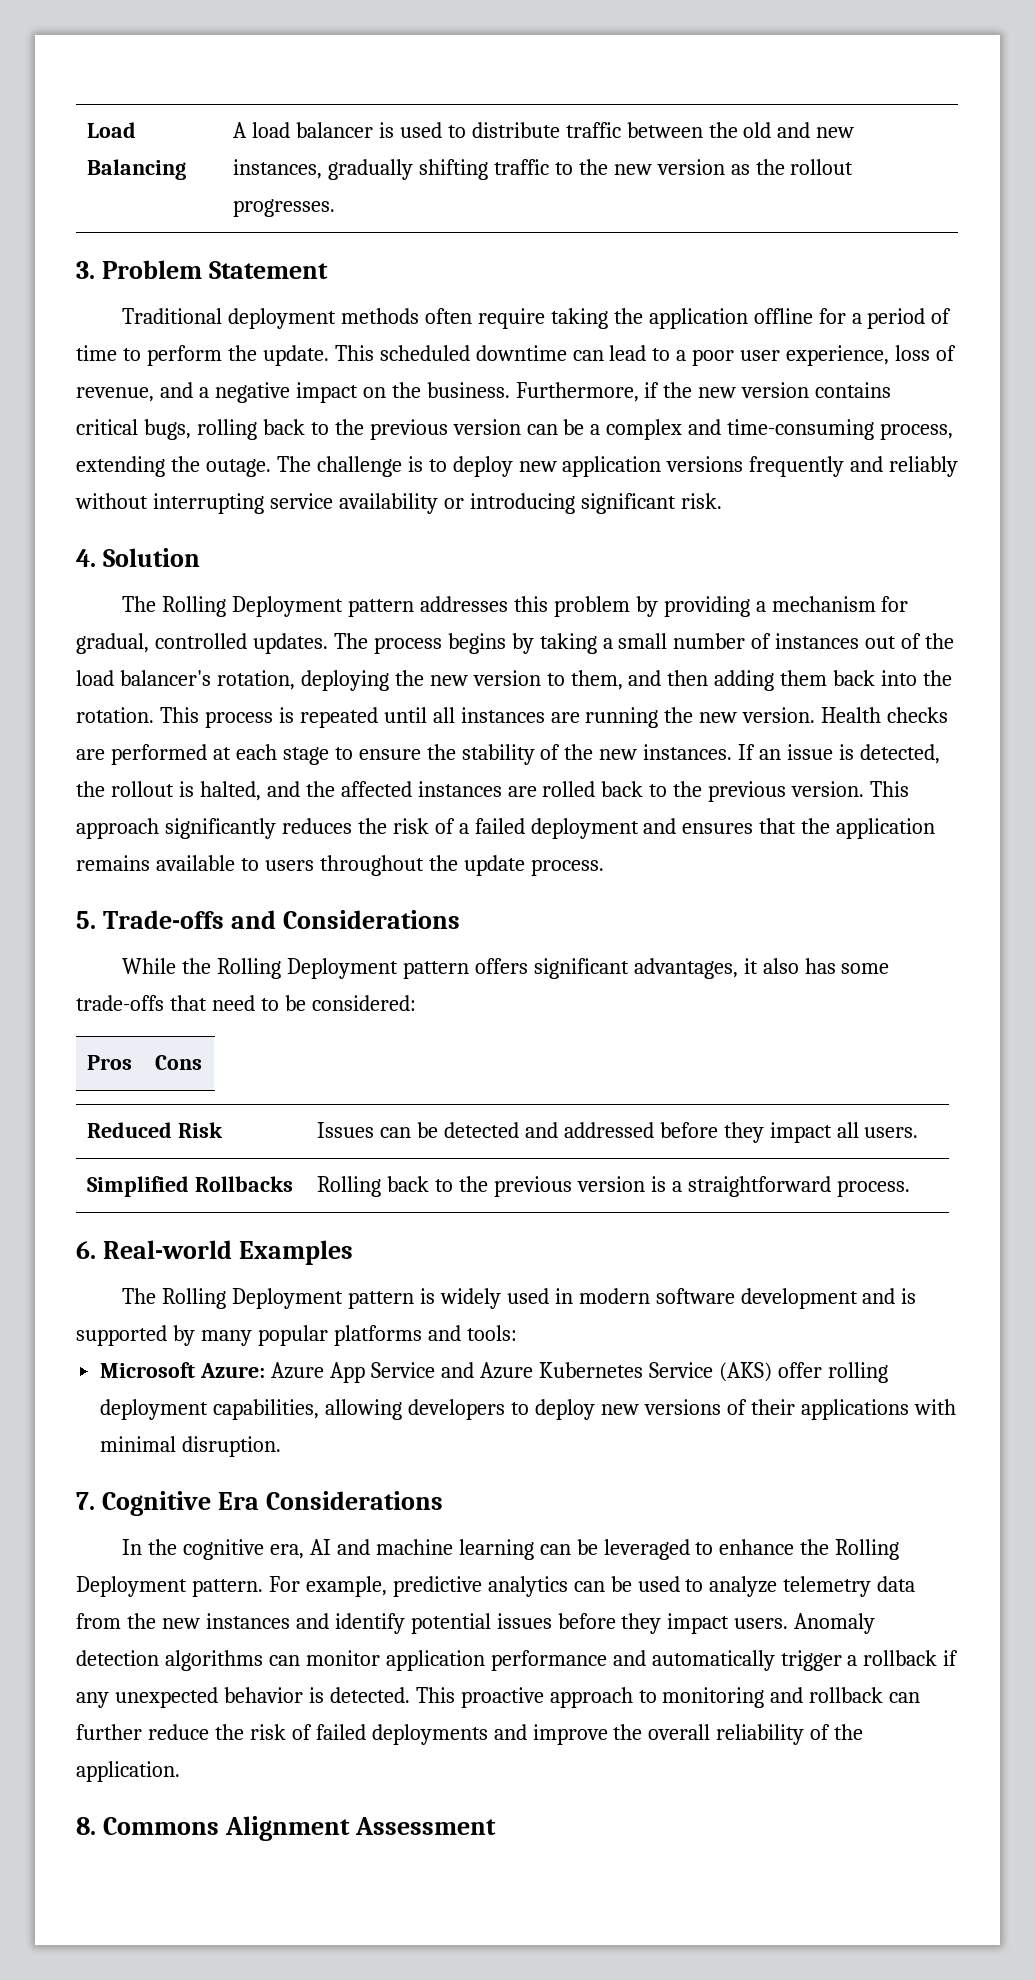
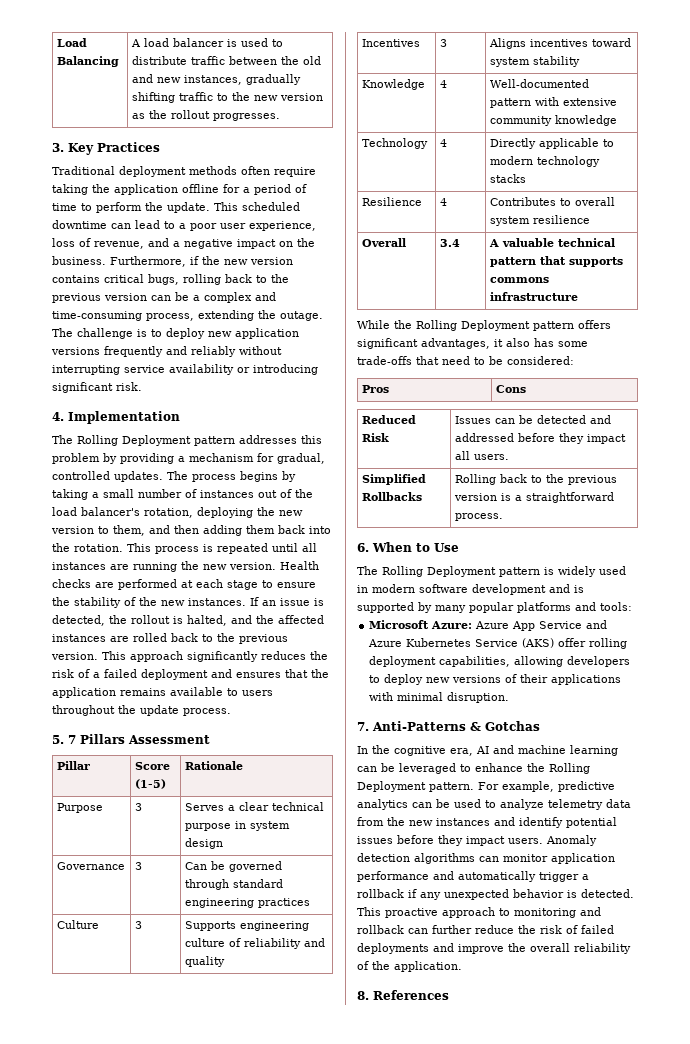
[101,260,328,279] Problem Statement -> [68,142,160,155] Key Practices
[102,548,200,567] Solution -> [68,411,180,424] Implementation
[102,910,460,929] Trade-offs and Considerations -> [68,734,210,744] [56,761,90,770] [134,762,170,770] [134,779,166,789] [184,761,243,770] [56,803,103,813] [134,803,142,811] [184,802,324,811] [184,821,290,831] [184,838,223,849] [56,862,125,870] [134,862,142,870] [184,861,282,872] [184,879,283,890] [184,898,310,908] [56,920,99,929] [134,921,142,929] [184,921,309,931] [184,938,325,949] [184,956,225,967] [361,39,420,47] [439,39,447,47] [488,38,631,49] [489,56,580,67] [361,79,425,90] [439,80,447,88] [489,79,589,88] [489,97,617,108] [489,115,617,126] [361,138,428,149] [439,139,447,147] [489,138,614,149] [489,156,600,167] [489,174,526,183] [361,197,422,206] [439,198,447,206] [489,197,615,206] [489,215,590,226] [361,238,406,247] [439,239,460,247] [488,238,615,247] [489,256,623,267] [489,277,549,283] [489,292,578,301] 7 Pillars Assessment // Pillar | Score (1-5) | Rationale // Purpose | 3 | Serves a clear technical purpose in system design // Governance | 3 | Can be governed through standard engineering practices // Culture | 3 | Supports engineering culture of reliability and quality // Incentives | 3 | Aligns incentives toward system stability // Knowledge | 4 | Well-documented pattern with extensive community knowledge // Technology | 4 | Directly applicable to modern technology stacks // Resilience | 4 | Contributes to overall system resilience // Overall | 3.4 | A valuable technical pattern that supports commons infrastructure
[102,1240,353,1265] Real-world Examples -> [372,542,459,552] When to Use
[101,1491,443,1516] Cognitive Era Considerations -> [372,721,540,731] Anti-Patterns & Gotchas
[102,1816,496,1841] Commons Alignment Assessment -> [373,990,449,1000] References

